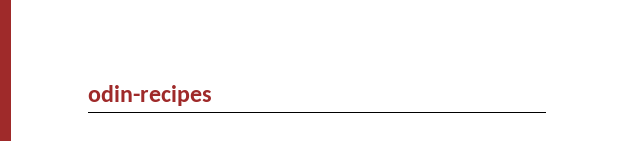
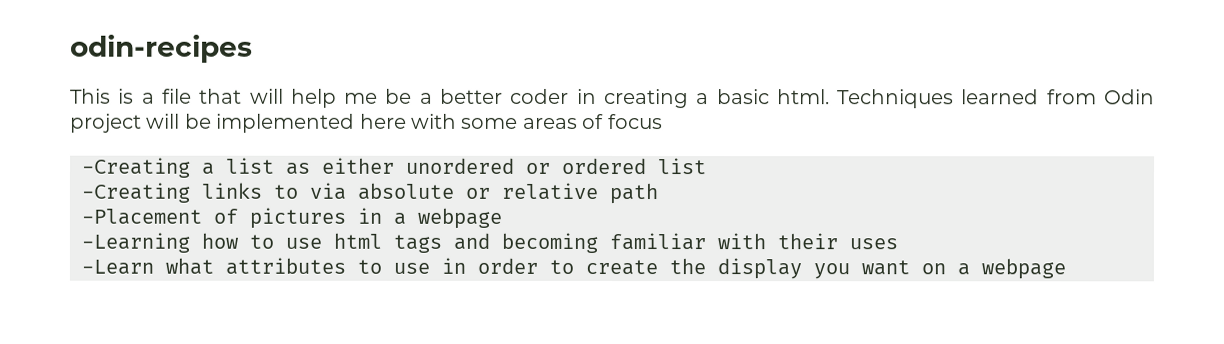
(212, 95) none -> [70,88,1155,109] [70,113,663,133] [81,157,707,178] [81,182,658,205] [81,207,502,229] [81,232,898,253] [81,257,1066,280] // This is a file that will help me be a better coder in creating a basic html. Techniques learned from Odin project will be implemented here with some areas of focus // -Creating a list as either unordered or ordered list // -Creating links to via absolute or relative path // -Placement of pictures in a webpage // -Learning how to use html tags and becoming familiar with their uses // -Learn what attributes to use in order to create the display you want on a webpage

